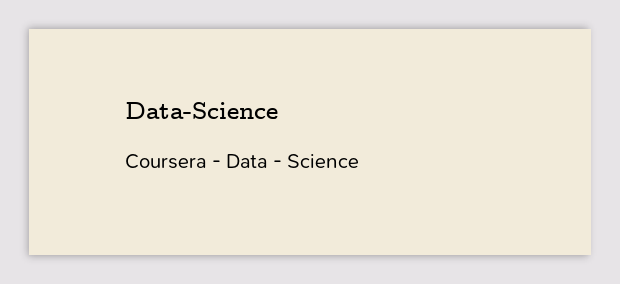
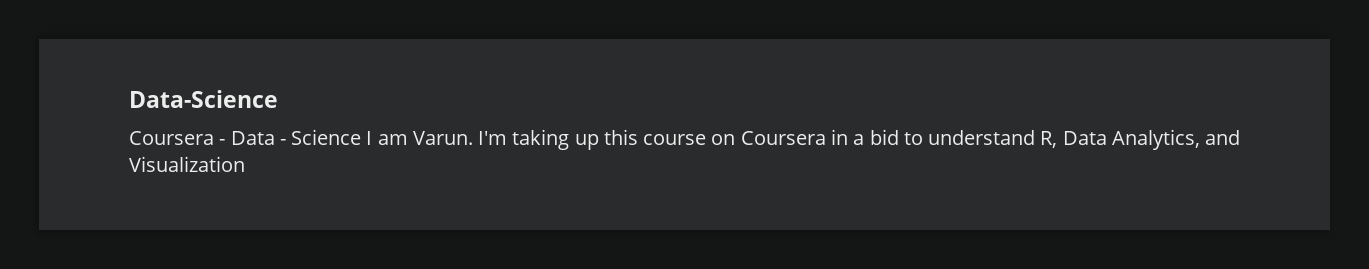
(360, 161) none -> [366,129,1241,150] [129,156,245,172] I am Varun. I'm taking up this course on Coursera in a bid to understand R, Data Analytics, and Visualization

